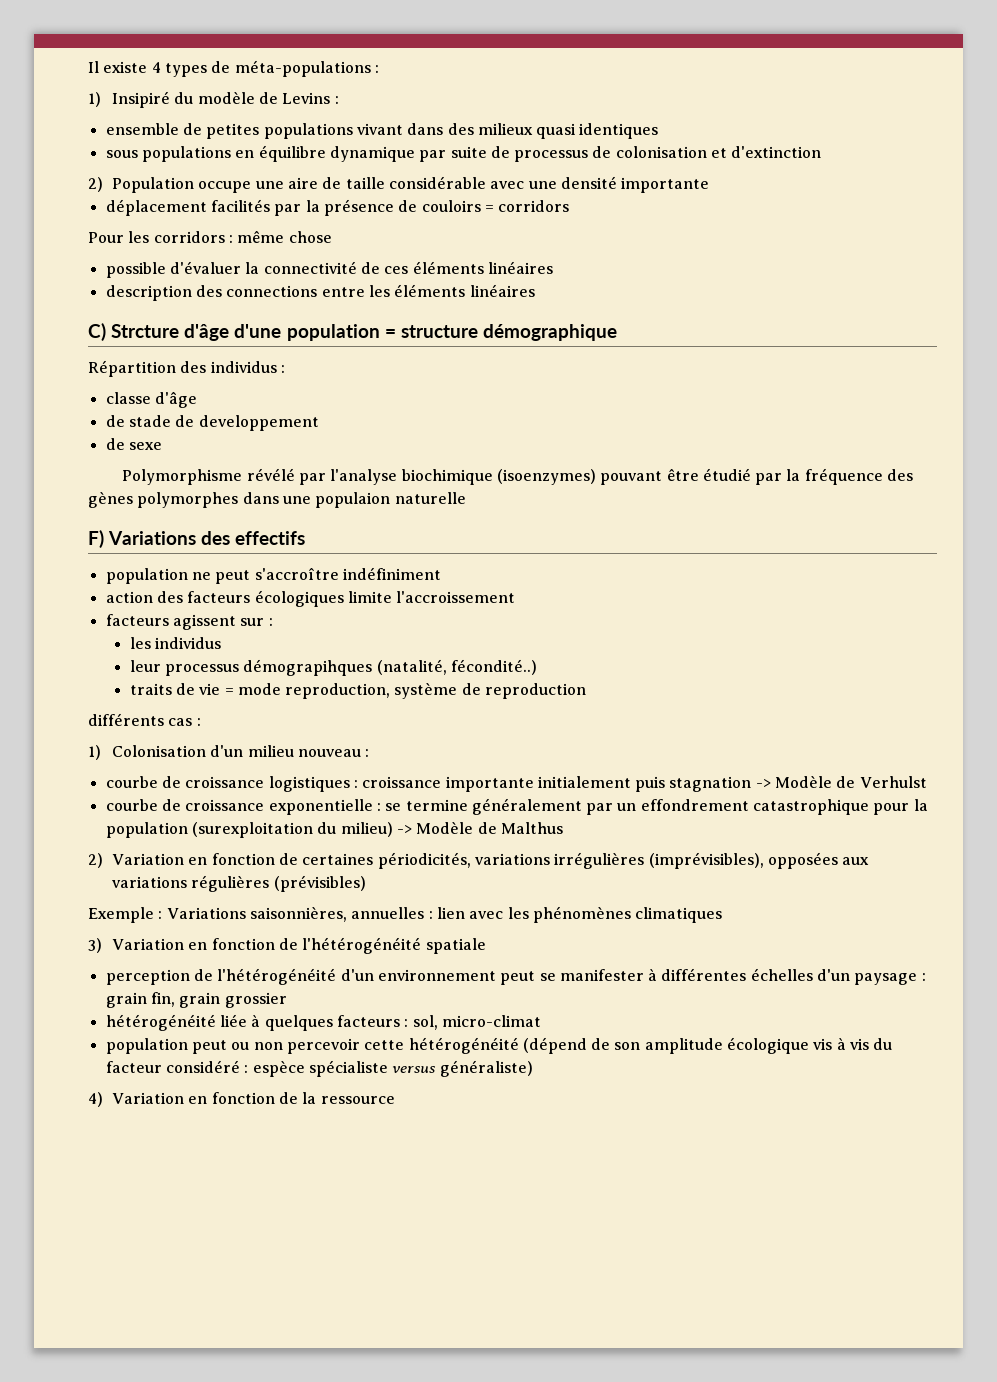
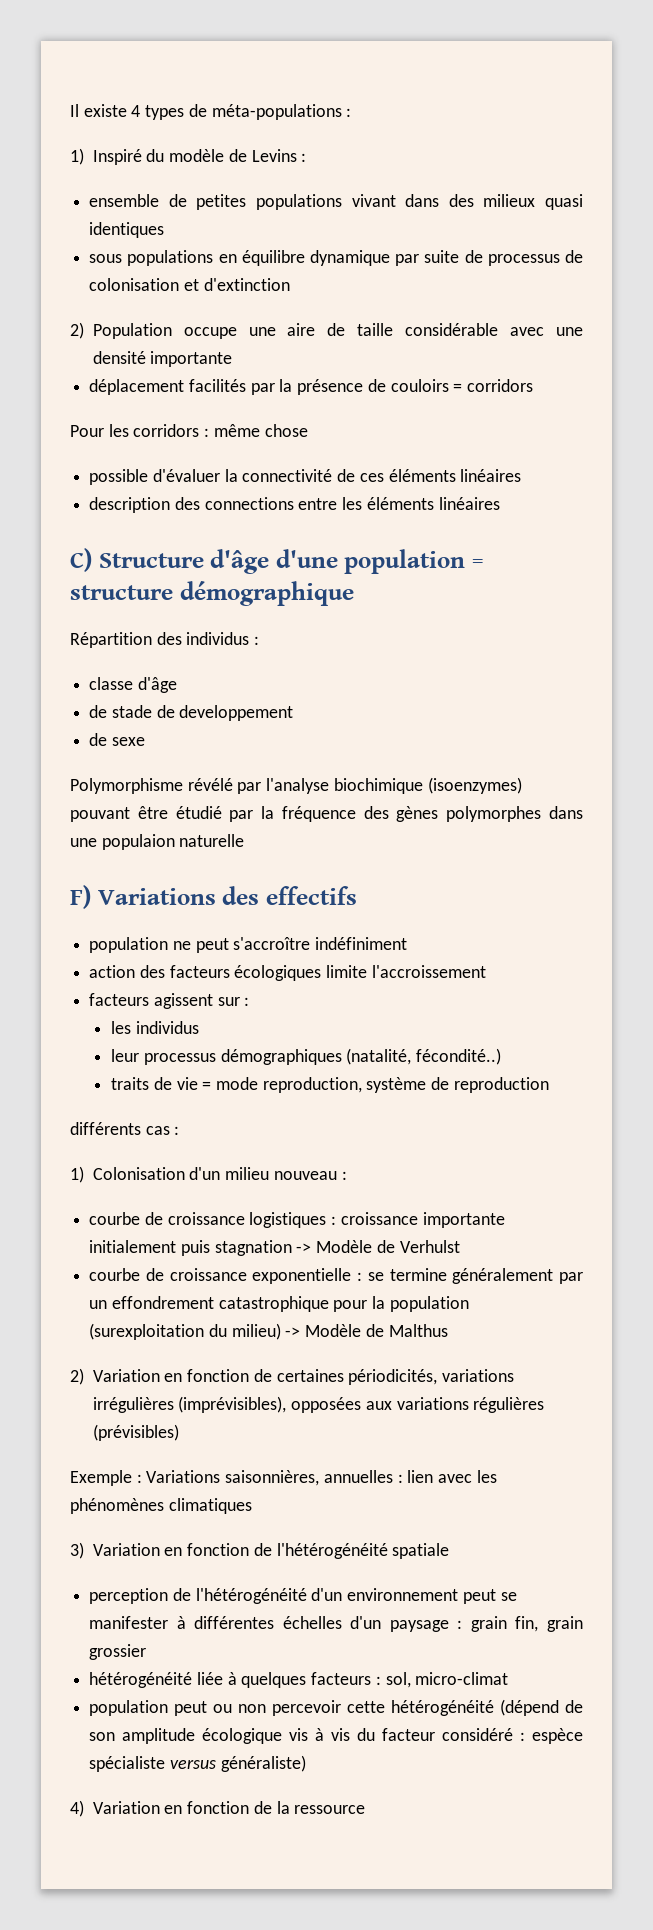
[111,91,170,108] Insipiré -> [92,149,142,165] Inspiré
[111,324,180,338] Strcture -> [98,553,204,568] Structure
[243,659,373,676] démograpihques -> [220,1049,342,1065] démographiques

